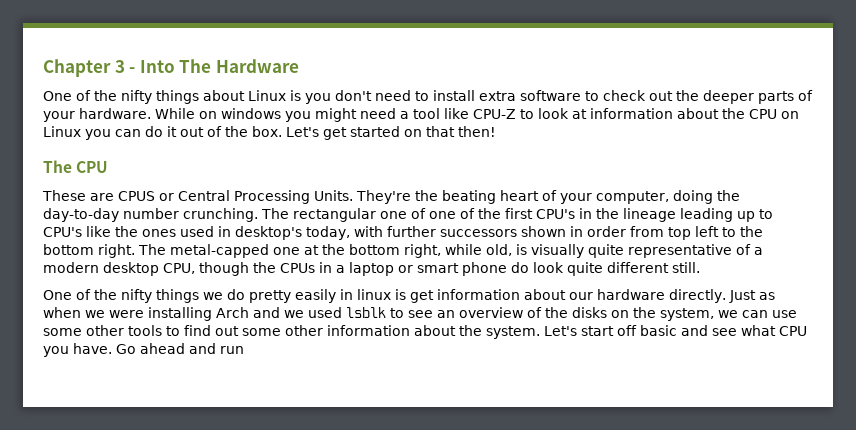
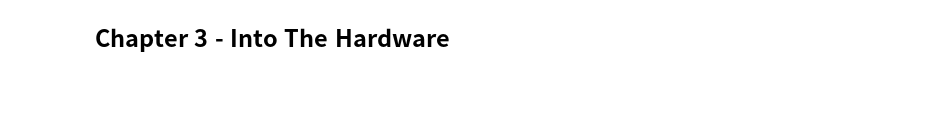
[43,90,813,104] [43,108,799,122] [43,126,496,140] [43,160,109,173] [42,190,740,204] [43,208,773,222] [43,226,763,240] [43,244,763,258] [43,262,700,276] [43,289,775,303] [43,307,797,321] [43,325,807,339] [43,343,244,357] // One of the nifty things about Linux is you don't need to install extra software to check out the deeper parts of your hardware. While on windows you might need a tool like CPU-Z to look at information about the CPU on Linux you can do it out of the box. Let's get started on that then! // The CPU // These are CPUS or Central Processing Units. They're the beating heart of your computer, doing the day-to-day number crunching. The rectangular one of one of the first CPU's in the lineage leading up to CPU's like the ones used in desktop's today, with further successors shown in order from top left to the bottom right. The metal-capped one at the bottom right, while old, is visually quite representative of a modern desktop CPU, though the CPUs in a laptop or smart phone do look quite different still. // One of the nifty things we do pretty easily in linux is get information about our hardware directly. Just as when we were installing Arch and we used lsblk to see an overview of the disks on the system, we can use some other tools to find out some other information about the system. Let's start off basic and see what CPU you have. Go ahead and run -> (450, 37) none

